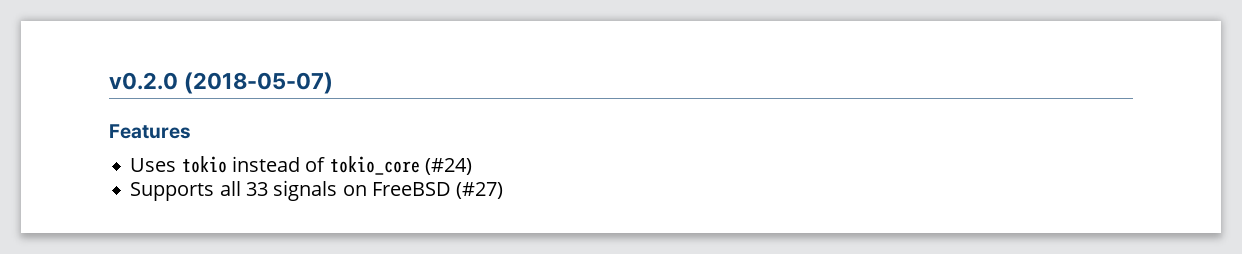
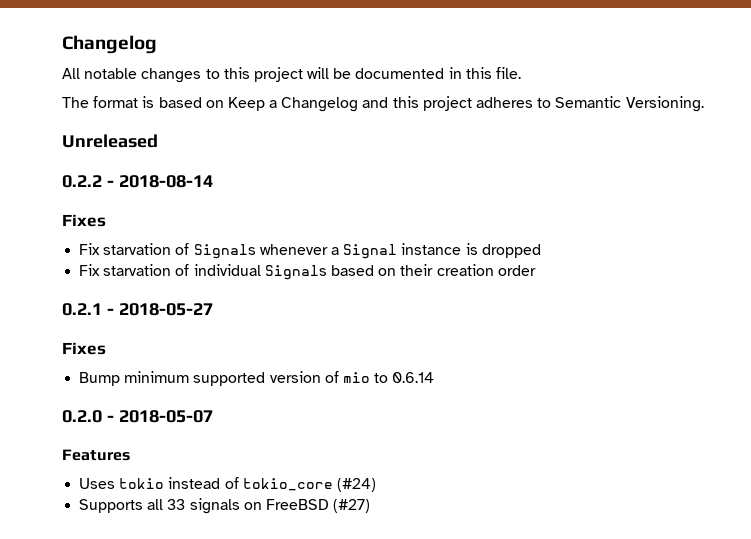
[109,72,334,94] v0.2.0 (2018-05-07) -> [62,35,157,54] [62,67,522,83] [62,96,704,112] [62,134,158,148] [62,175,213,188] [62,214,106,227] [79,243,541,259] [79,264,536,280] [62,303,213,316] [62,342,106,355] [79,371,435,386] [62,410,213,423] Changelog // All notable changes to this project will be documented in this file. // The format is based on Keep a Changelog and this project adheres to Semantic Versioning. // Unreleased // 0.2.2 - 2018-08-14 // Fixes // Fix starvation of Signals whenever a Signal instance is dropped // Fix starvation of individual Signals based on their creation order // 0.2.1 - 2018-05-27 // Fixes // Bump minimum supported version of mio to 0.6.14 // 0.2.0 - 2018-05-07

